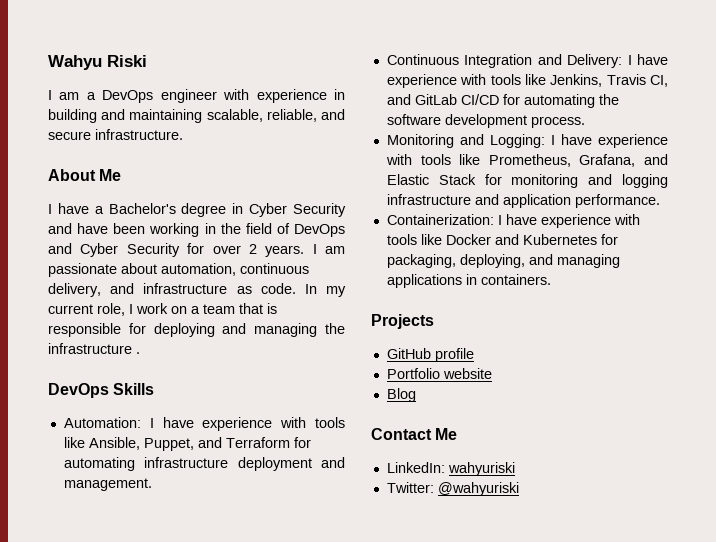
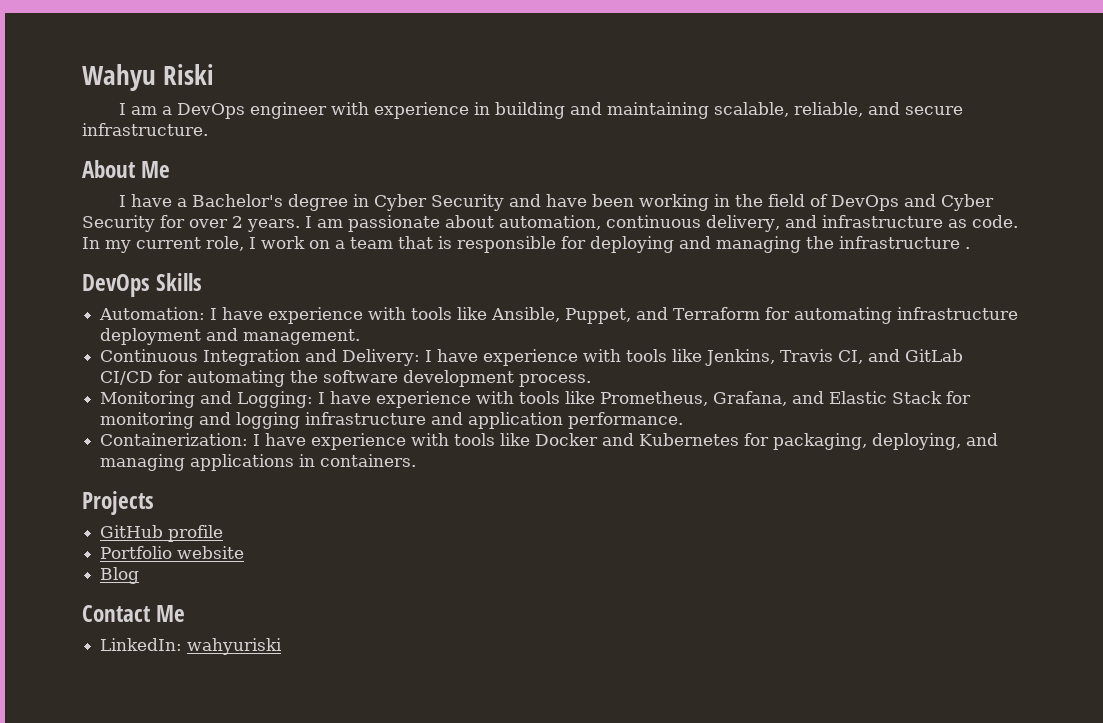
[386,482,519,496] // Twitter: @wahyuriski -> (283, 646) none

